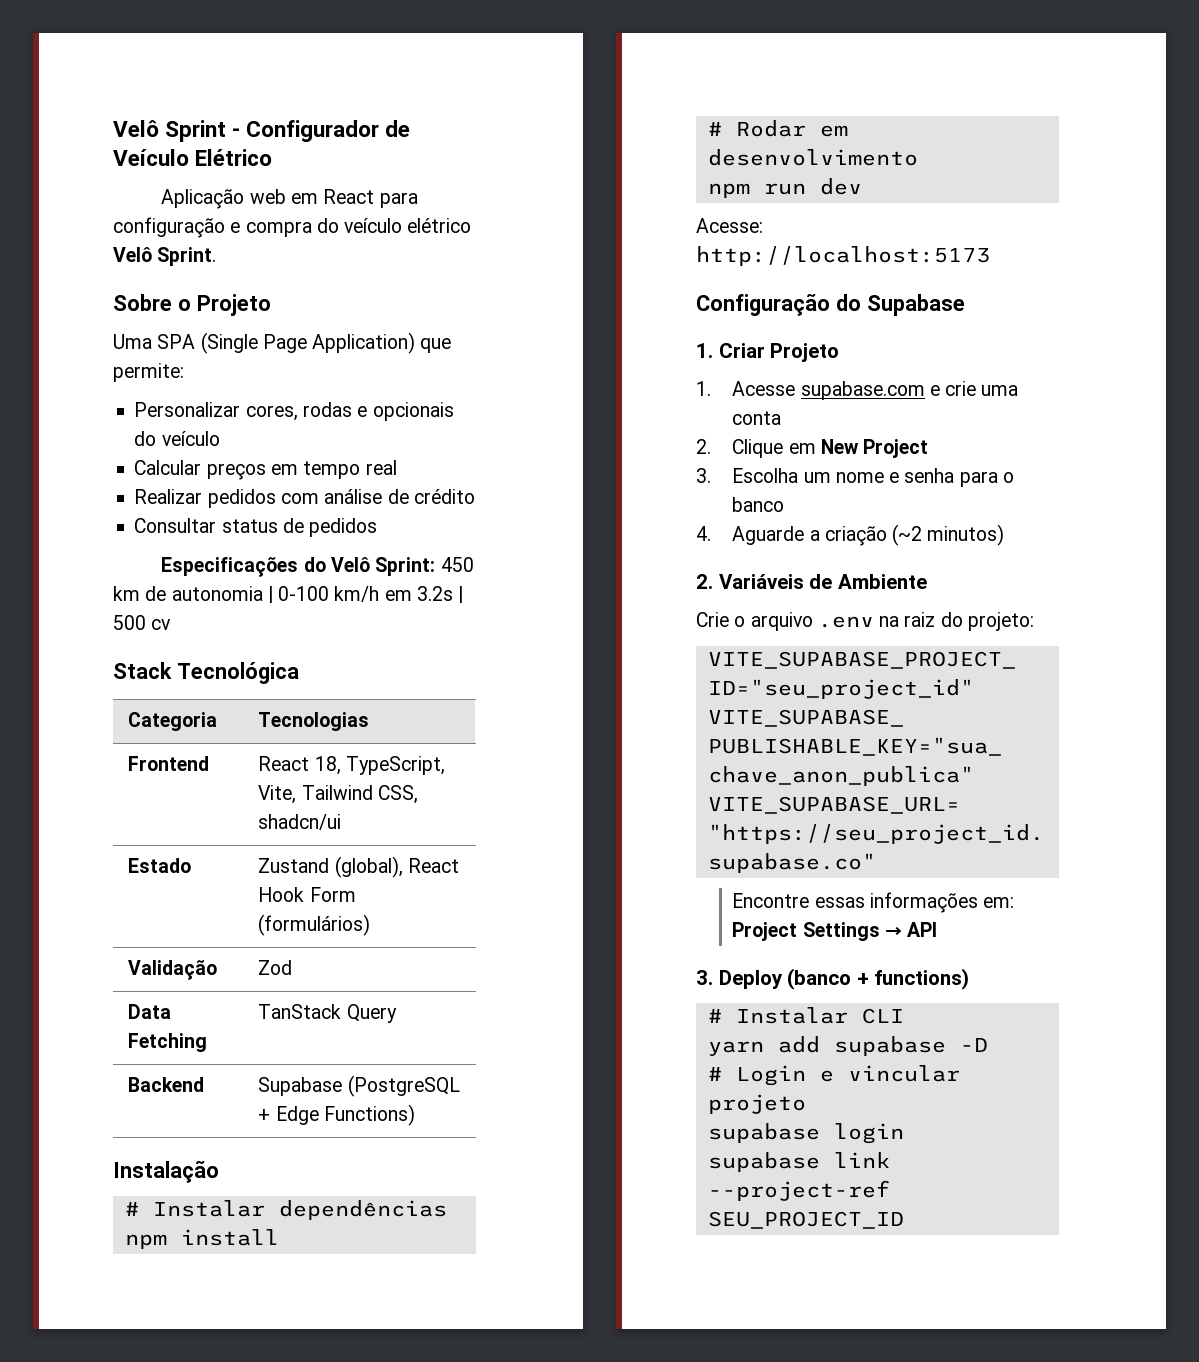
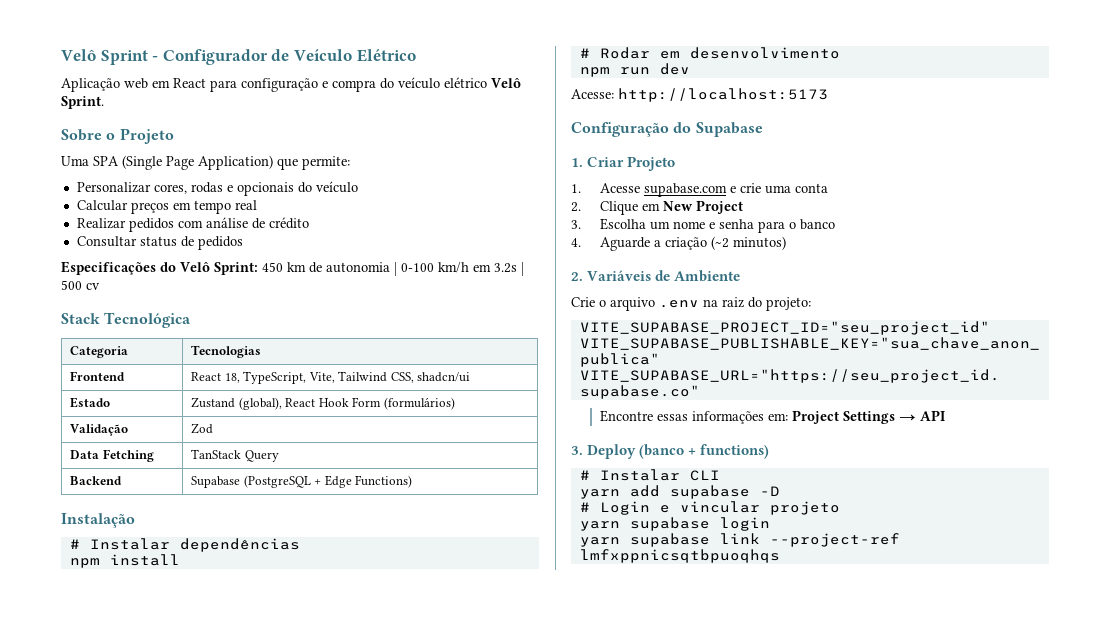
(806, 1104) none -> [579,521,620,531] yarn
(904, 1133) none -> [579,537,620,547] yarn
[707,1211,904,1229] SEU_PROJECT_ID -> [579,549,780,563] lmfxppnicsqtbpuoqhqs

